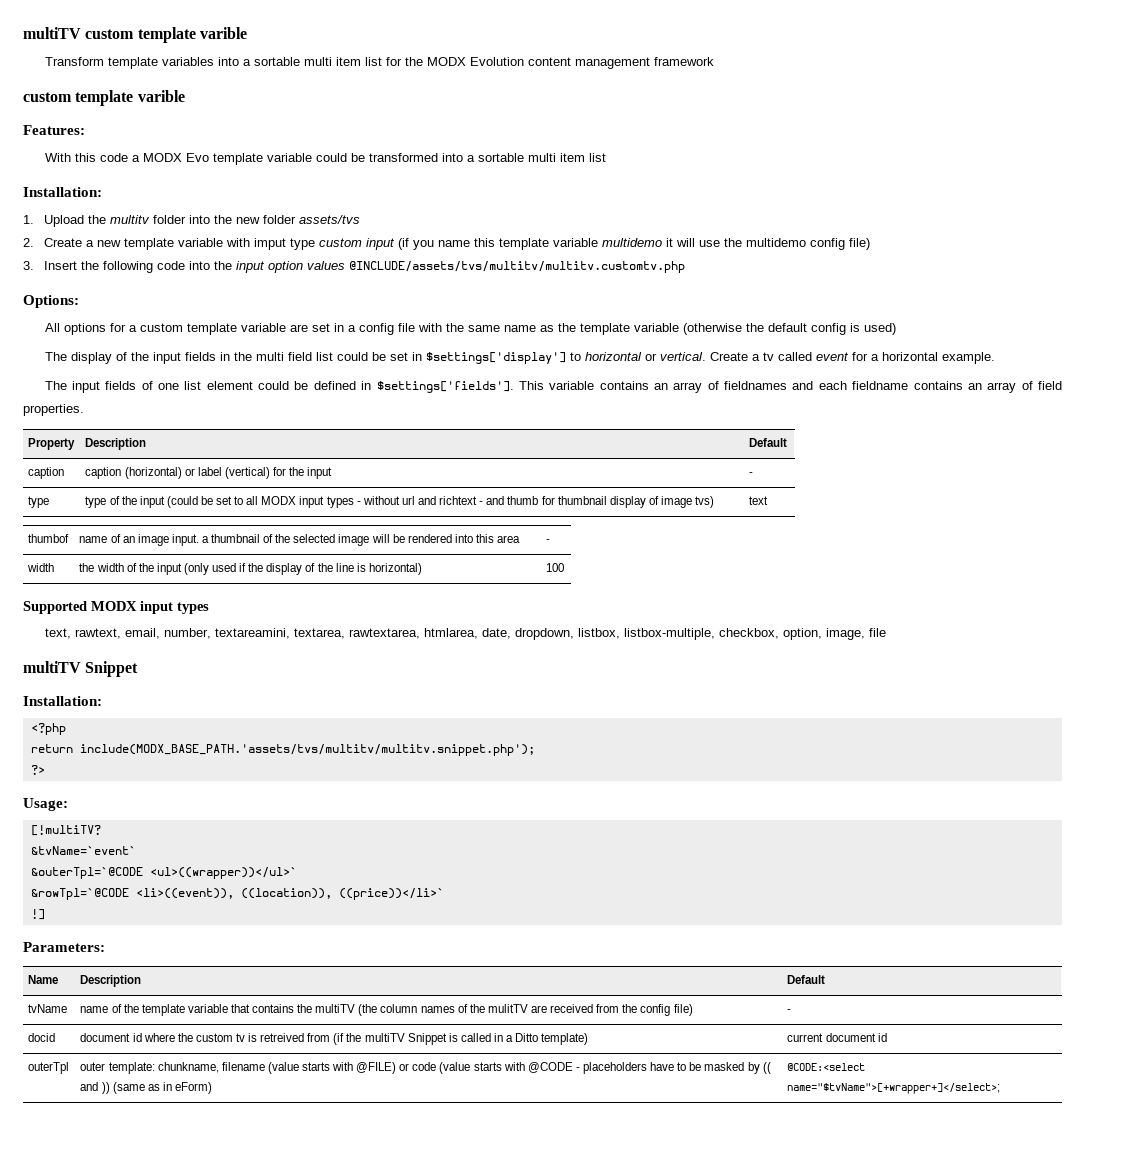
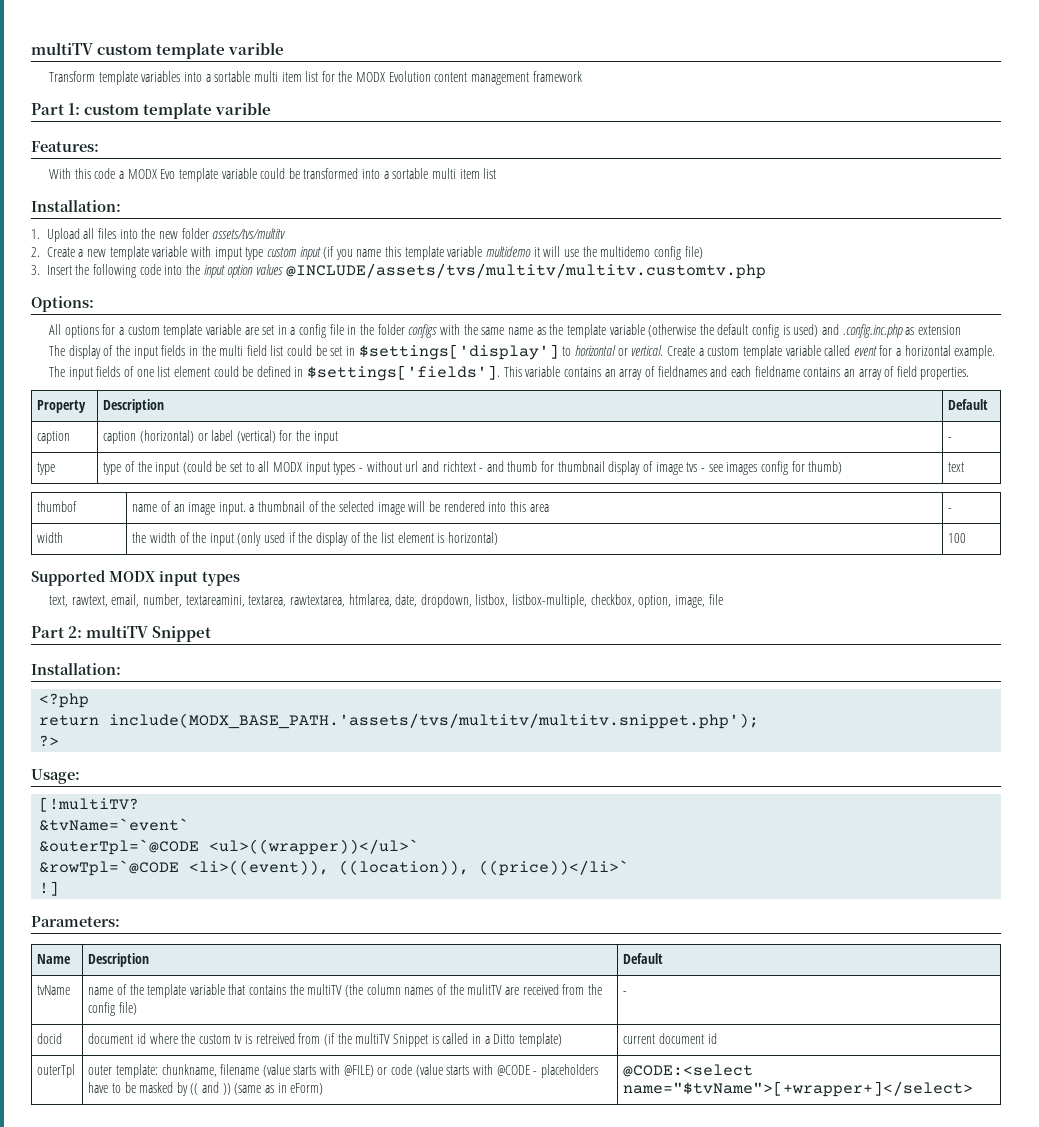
(714, 61) none -> [31,103,81,115] Part 1:
[87,215,186,224] the multitv folder -> [83,228,117,239] all files
[298,215,360,224] assets/tvs -> [212,228,287,239] assets/tvs/multitv
(415, 327) none -> [347,324,438,338] in the folder configs
(896, 329) none -> [822,324,961,338] and .config.inc.php as extension
[762,352,774,361] tv -> [707,345,821,359] custom template variable
[695,496,715,508] tvs) -> [686,461,843,475] tvs - see images config for thumb)
[335,563,354,572] line -> [380,532,434,543] list element
(886, 632) none -> [31,626,83,638] Part 2:
[787,1083,1001,1094] name="$tvName">[+wrapper+]</select>; -> [623,1081,974,1097] name="$tvName">[+wrapper+]</select>

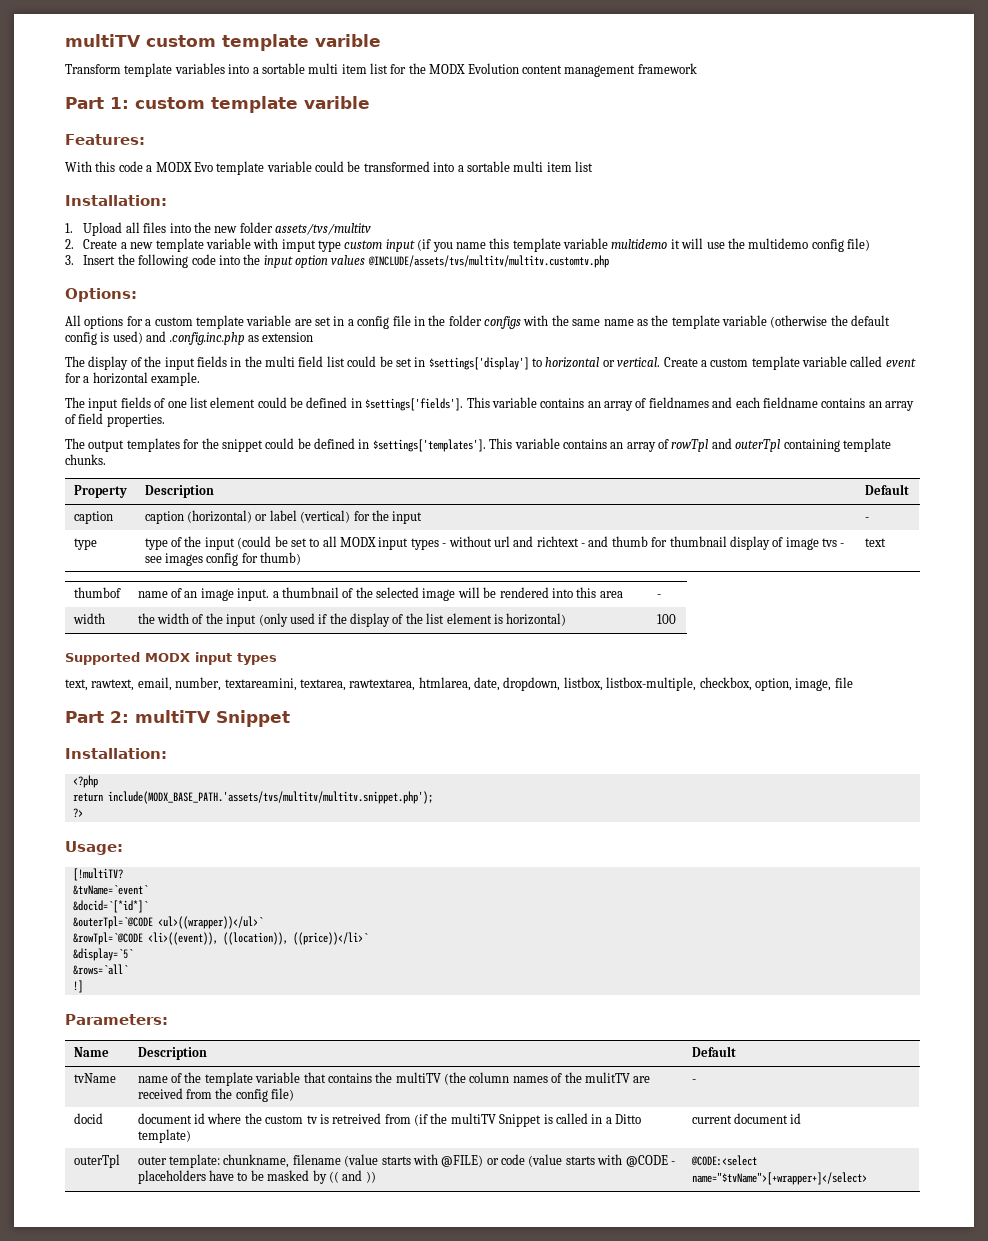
(970, 373) none -> [65,438,891,452] [65,454,106,465] // The output templates for the snippet could be defined in $settings['templates']. This variable contains an array of rowTpl and outerTpl containing template chunks.
(190, 824) none -> [72,900,148,913] // &docid=`[*id*]`
(630, 868) none -> [72,948,133,961] [72,964,128,975] // &display=`5` // &rows=`all`
[234,1083,324,1095] (same as in eForm) -> (376, 1177) none

